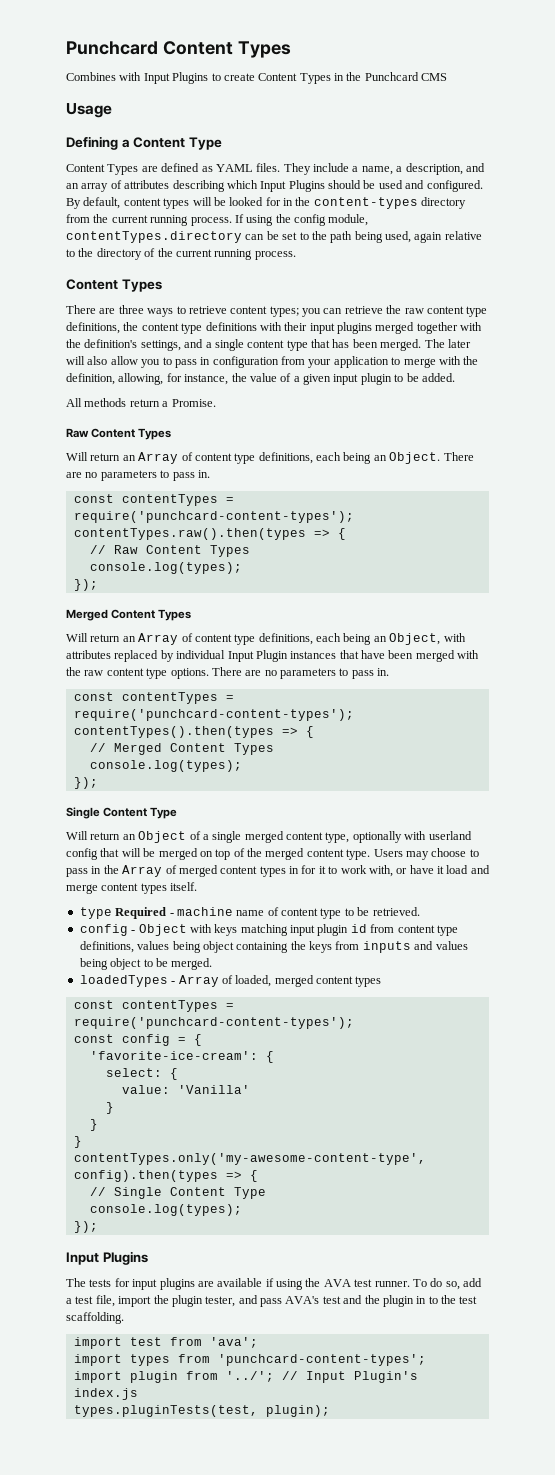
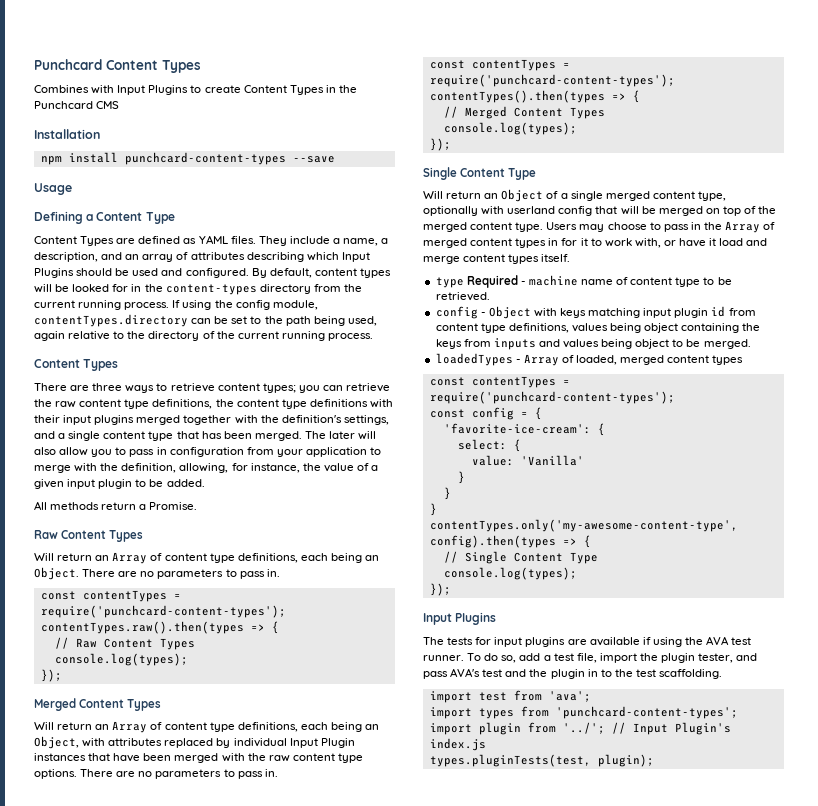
(448, 77) none -> [34,129,100,139] [40,152,335,165] // Installation // npm install punchcard-content-types --save

